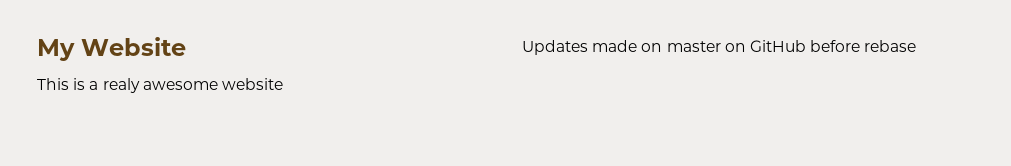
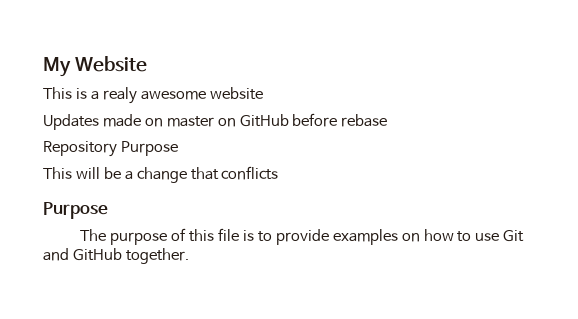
(917, 46) none -> [43,141,178,157] [43,166,279,183] [43,202,108,219] [80,228,525,245] [43,248,189,264] // Repository Purpose // This will be a change that conflicts // Purpose // The purpose of this file is to provide examples on how to use Git and GitHub together.

